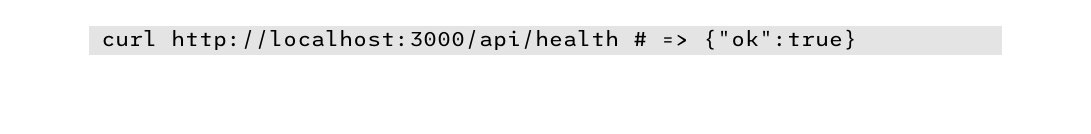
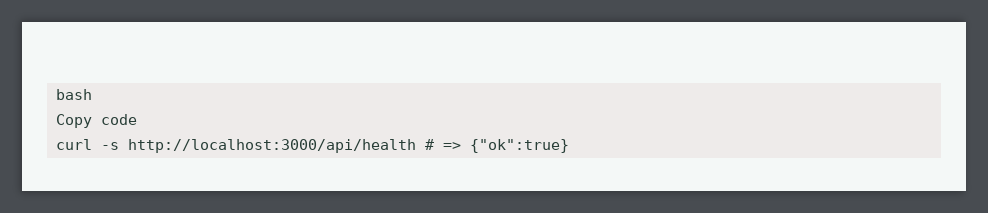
[101,30,158,47] curl -> [56,89,92,100] [56,114,137,128] [56,139,119,150] bash // Copy code // curl -s

